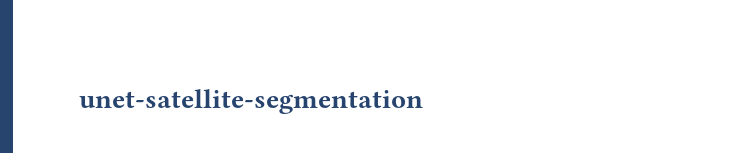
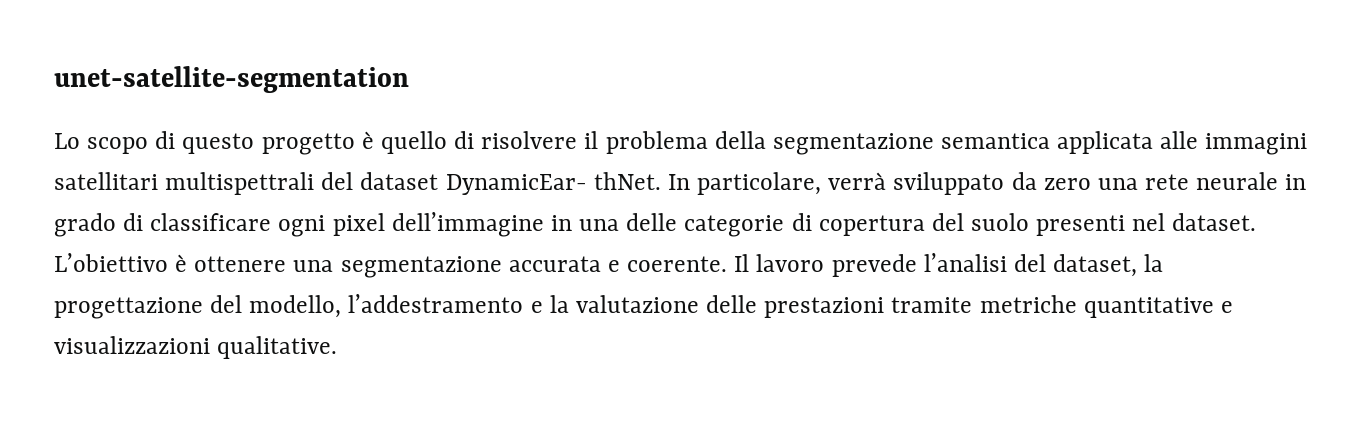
(423, 101) none -> [54,131,1308,155] [54,172,1307,195] [54,212,1257,237] [54,253,1164,278] [54,294,1233,319] [54,336,338,359] // Lo scopo di questo progetto è quello di risolvere il problema della segmentazione semantica applicata alle immagini satellitari multispettrali del dataset DynamicEar- thNet. In particolare, verrà sviluppato da zero una rete neurale in grado di classificare ogni pixel dell’immagine in una delle categorie di copertura del suolo presenti nel dataset. L’obiettivo è ottenere una segmentazione accurata e coerente. Il lavoro prevede l’analisi del dataset, la progettazione del modello, l’addestramento e la valutazione delle prestazioni tramite metriche quantitative e visualizzazioni qualitative.

